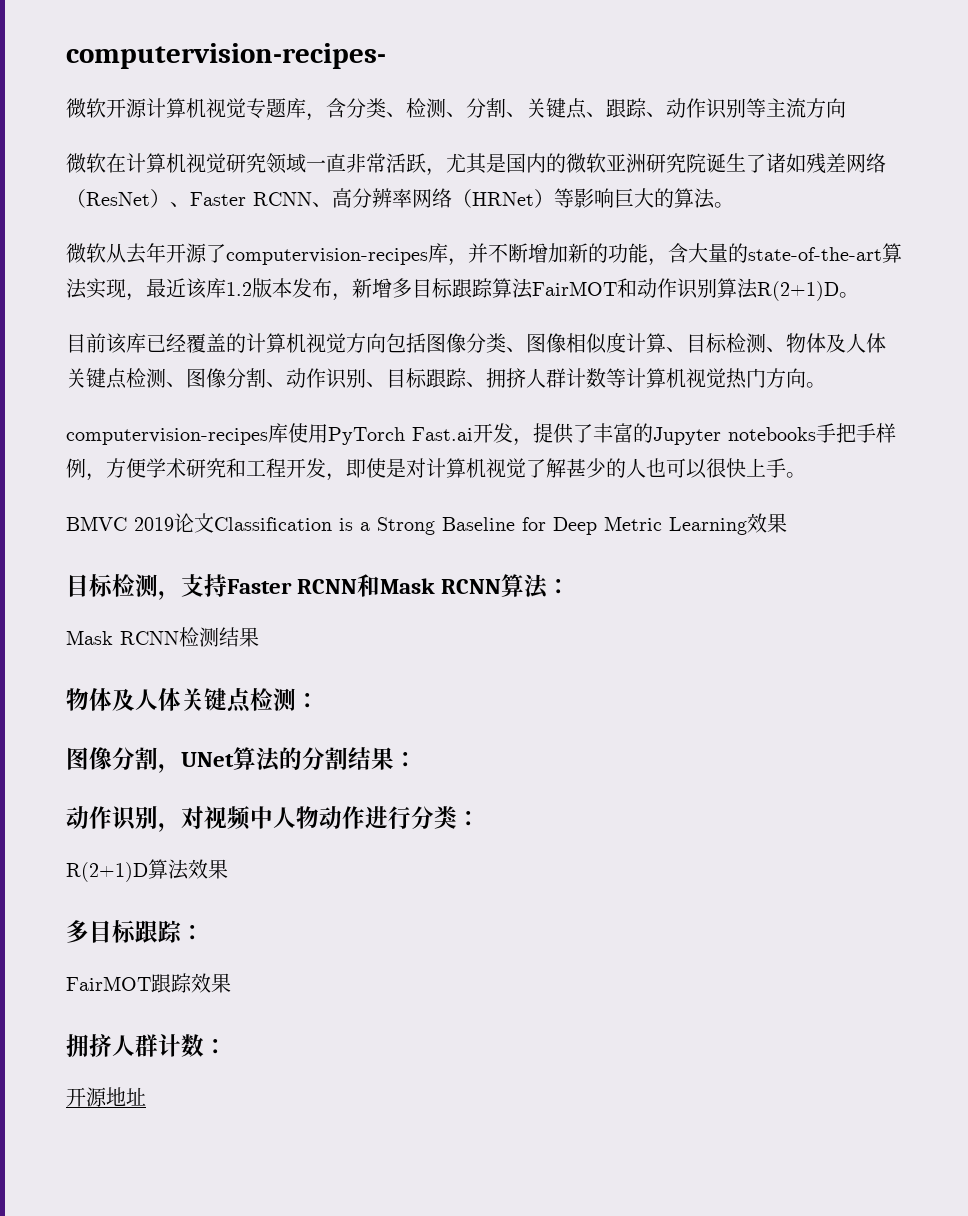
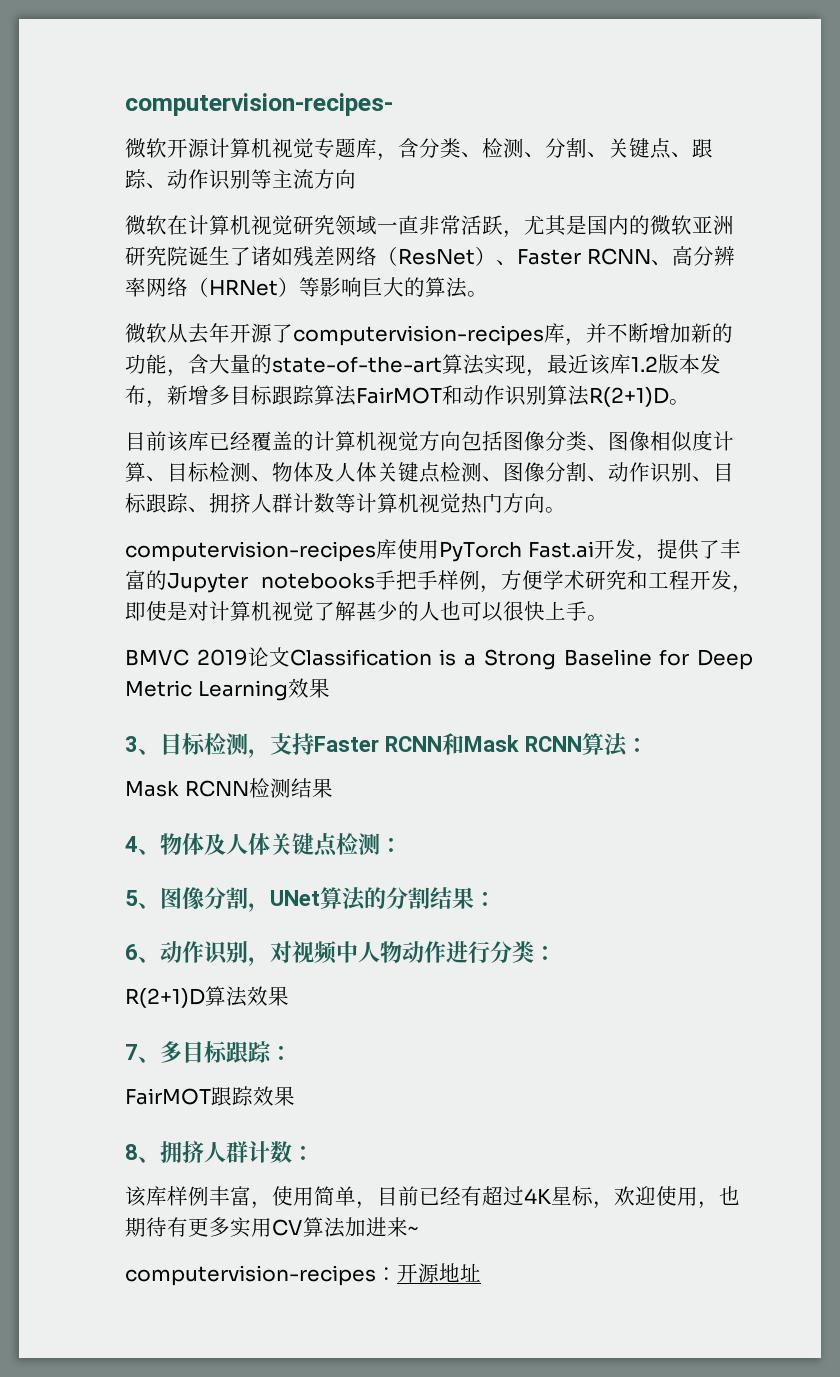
(787, 523) none -> [125,736,160,755] 3、
(259, 637) none -> [125,836,160,855] 4、
(319, 700) none -> [125,890,160,909] 5、
(417, 759) none -> [125,944,160,963] 6、
(228, 869) none -> [125,1044,160,1063] 7、
(231, 983) none -> [125,1144,160,1163] 8、
(227, 1046) none -> [125,1186,740,1209] [125,1217,418,1238] [125,1265,397,1286] 该库样例丰富，使用简单，目前已经有超过4K星标，欢迎使用，也期待有更多实用CV算法加进来~ // computervision-recipes：

